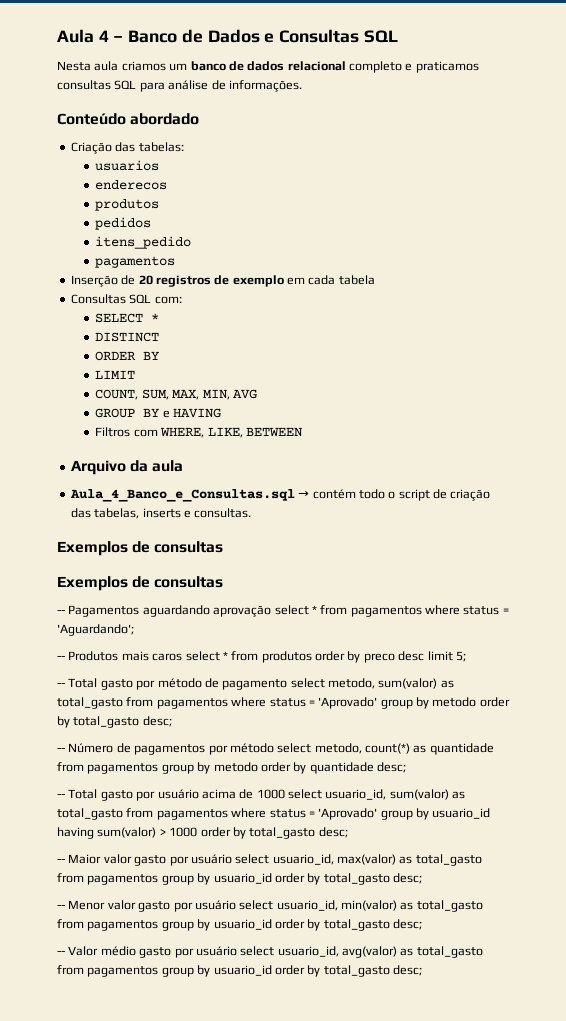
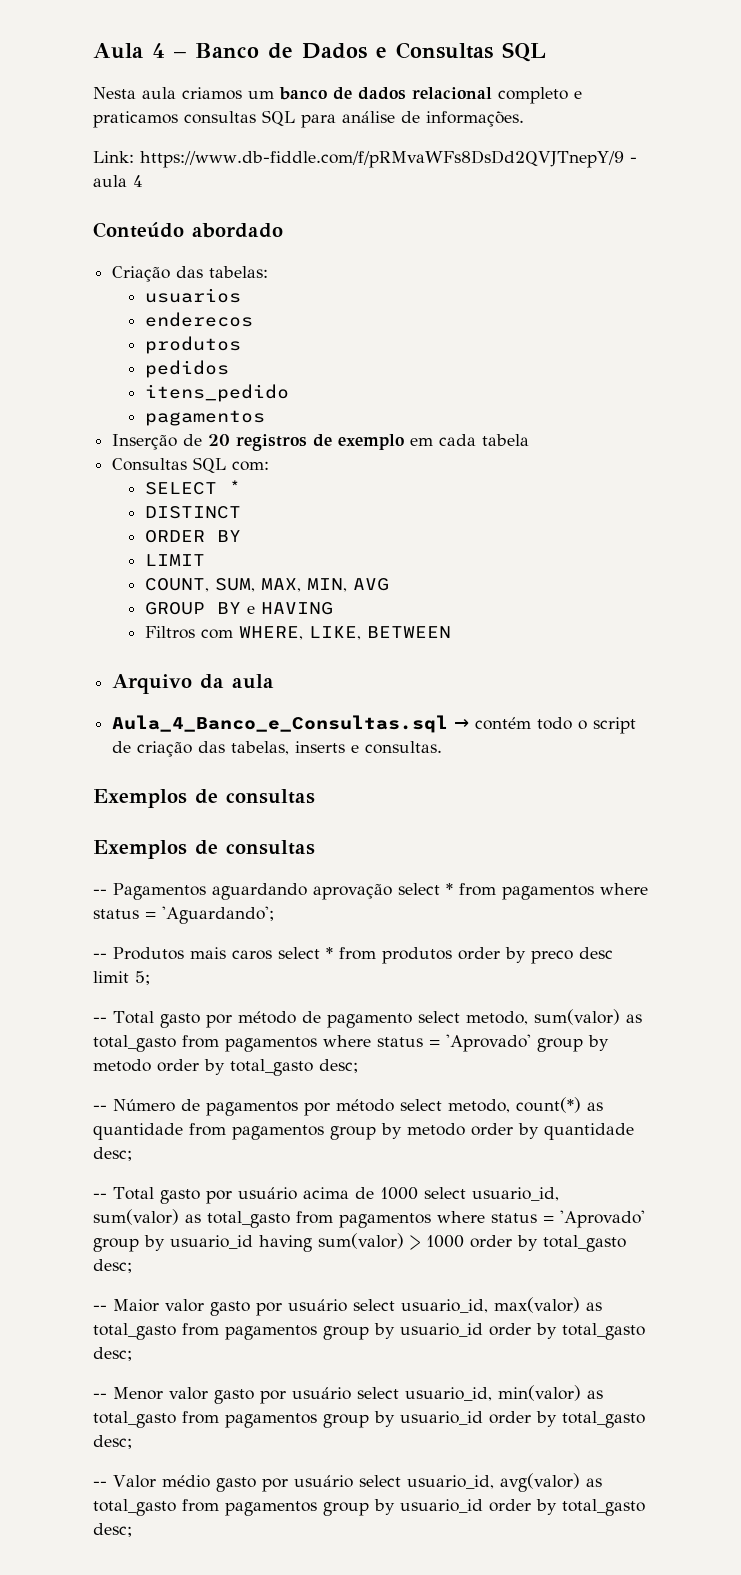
(302, 86) none -> [93,150,637,168] [93,175,143,187] // Link: https://www.db-fiddle.com/f/pRMvaWFs8DsDd2QVJTnepY/9 - aula 4

